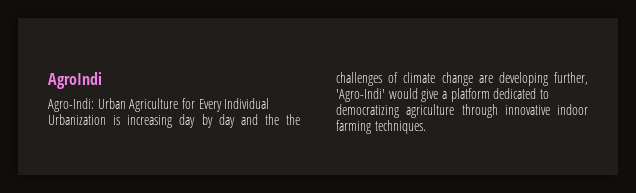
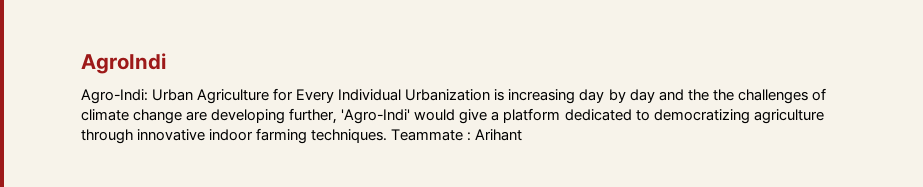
(426, 127) none -> [391,129,523,141] Teammate : Arihant

